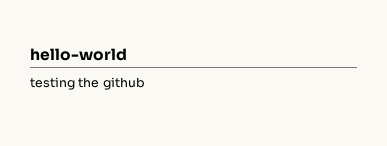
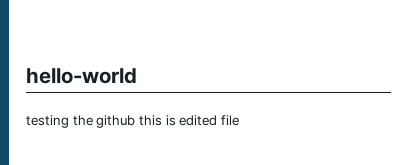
(145, 83) none -> [138,115,239,126] this is edited file

